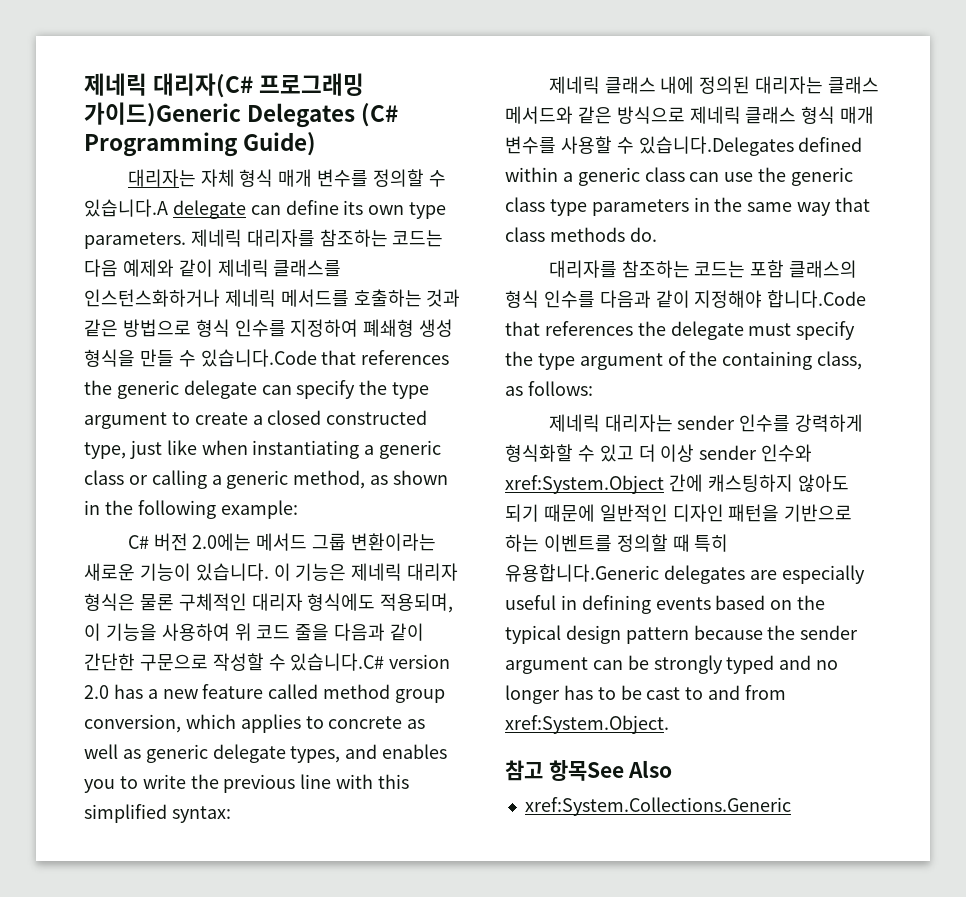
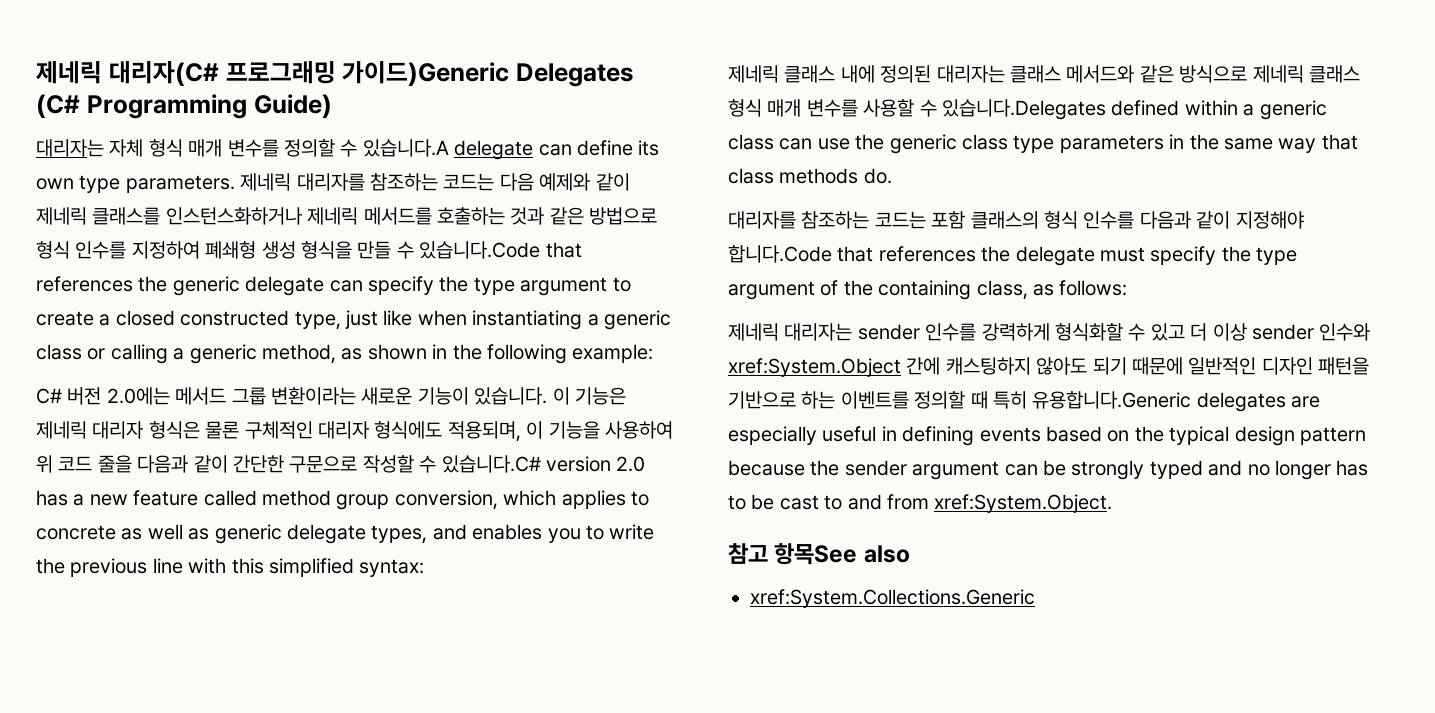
[628,760,673,778] Also -> [863,545,910,563] also

